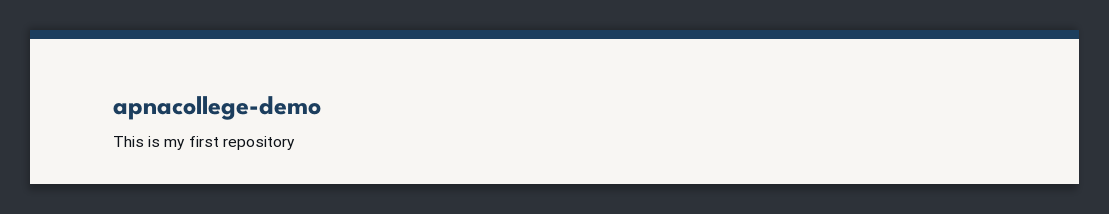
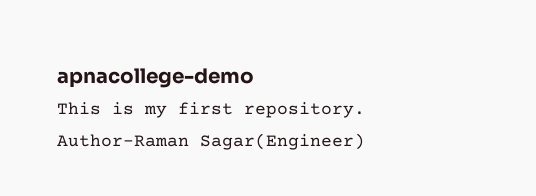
[222,136,295,150] repository -> [244,102,365,118] [57,133,365,150] repository. // Author-Raman Sagar(Engineer)

